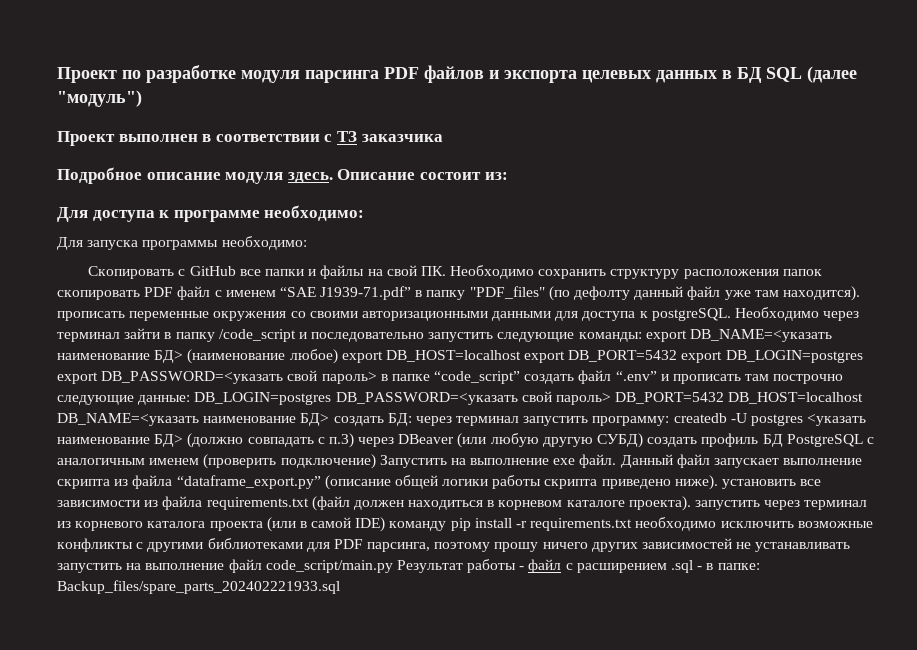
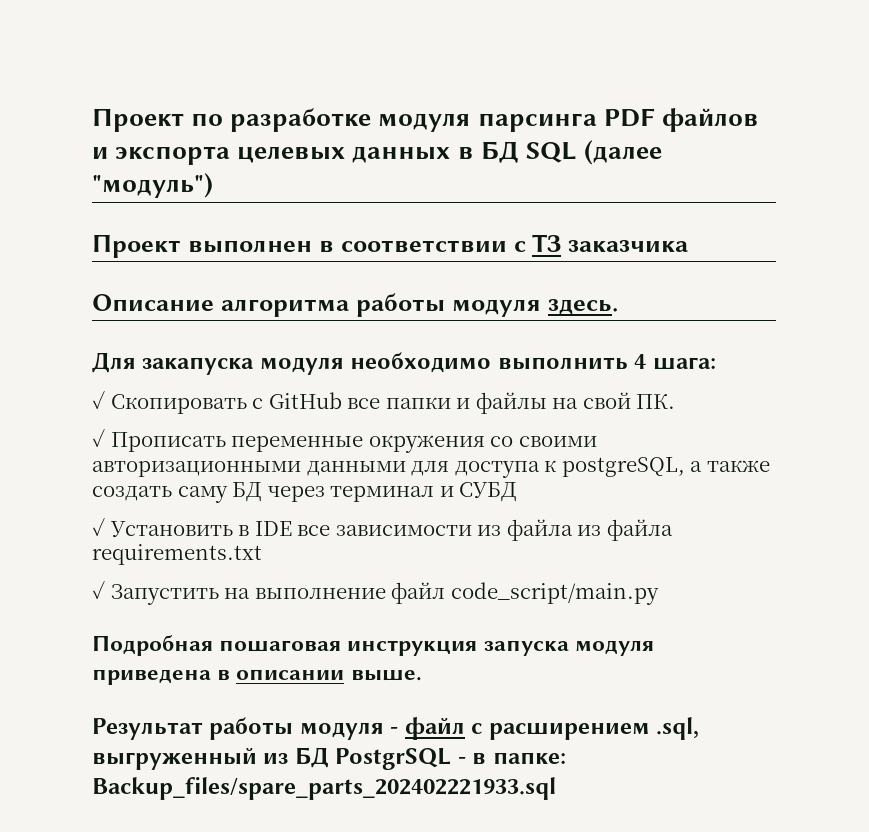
[57,167,221,184] Подробное описание -> [92,293,445,317] Описание алгоритма работы
[337,169,508,180] [57,205,365,222] [57,236,307,250] Описание состоит из: // Для доступа к программе необходимо: // Для запуска программы необходимо: // -> [92,352,716,375] [92,391,105,409] // Для закапуска модуля необходимо выполнить 4 шага: // ✓
[450,265,822,279] [57,286,860,301] [57,311,125,321] Необходимо сохранить структуру расположения папок скопировать PDF файл с именем “SAE J1939-71.pdf” в папку "PDF_files" (по дефолту данный файл уже там находится). прописать -> [92,429,226,452] // ✓ Прописать
[651,307,860,321] [57,328,833,342] [57,349,863,364] [57,370,844,384] [57,391,864,405] [57,413,867,426] [57,433,874,448] [57,454,863,469] [57,475,797,490] postgreSQL. Необходимо через терминал зайти в папку /code_script и последовательно запустить следующие команды: export DB_NAME=<указать наименование БД> (наименование любое) export DB_HOST=localhost export DB_PORT=5432 export DB_LOGIN=postgres export DB_PASSWORD=<указать свой пароль> в папке “code_script” создать файл “.env” и прописать там построчно следующие данные: DB_LOGIN=postgres DB_PASSWORD=<указать свой пароль> DB_PORT=5432 DB_HOST=localhost DB_NAME=<указать наименование БД> создать БД: через терминал запустить программу: createdb -U postgres <указать наименование БД> (должно совпадать с п.3) через DBeaver (или любую другую СУБД) создать профиль БД PostgreSQL с аналогичным именем (проверить подключение) Запустить на выполнение exe файл. Данный файл запускает выполнение скрипта из файла “dataframe_export.py” (описание общей логики работы скрипта приведено ниже). установить -> [561,457,770,477] [92,482,518,503] [92,518,292,538] postgreSQL, а также создать саму БД через терминал и СУБД // ✓ Установить в IDE
[206,496,868,511] [57,517,873,532] [57,538,851,552] [57,559,393,573] requirements.txt (файл должен находиться в корневом каталоге проекта). запустить через терминал из корневого каталога проекта (или в самой IDE) команду pip install -r requirements.txt необходимо исключить возможные конфликты с другими библиотеками для PDF парсинга, поэтому прошу ничего других зависимостей не устанавливать запустить на выполнение файл code_script/main.py -> [577,519,673,541] [92,544,262,565] [92,581,659,605] [92,635,654,656] [92,669,422,685] из файла requirements.txt // ✓ Запустить на выполнение файл code_script/main.py // Подробная пошаговая инструкция запуска модуля приведена в описании выше. //
(517, 566) none -> [299,722,384,740] модуля
[671,560,694,573] .sql -> [656,717,700,740] [92,747,452,770] .sql, выгруженный из БД PostgrSQL

